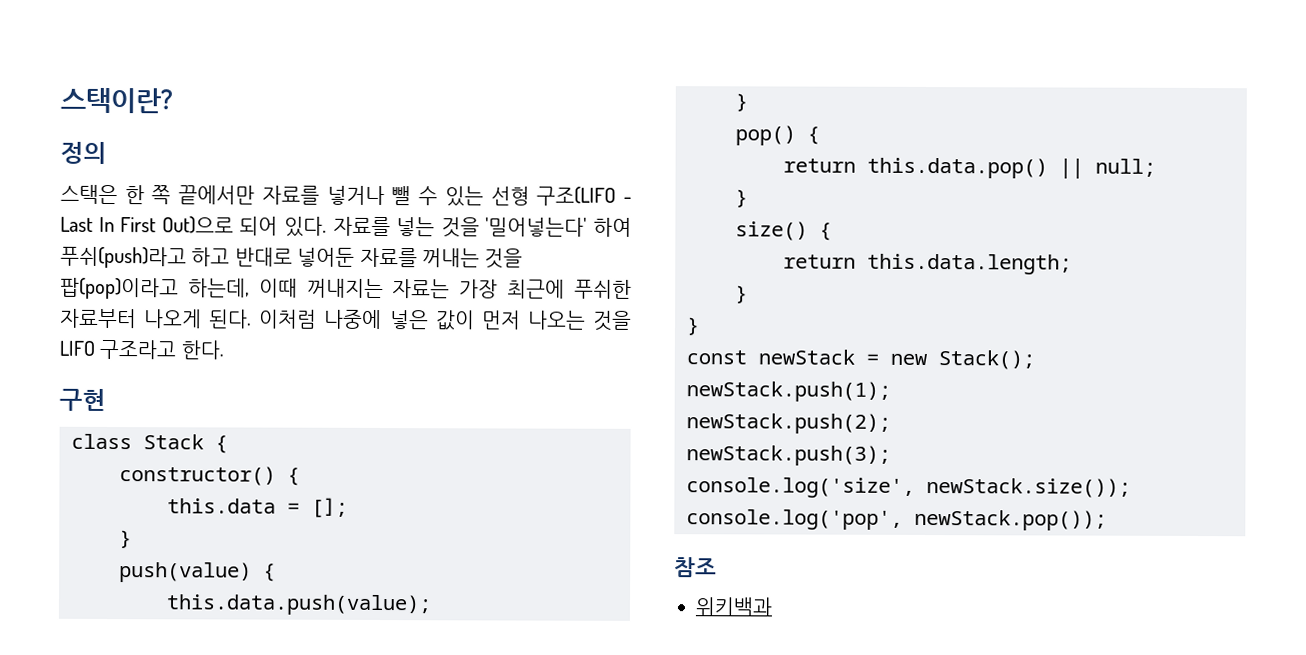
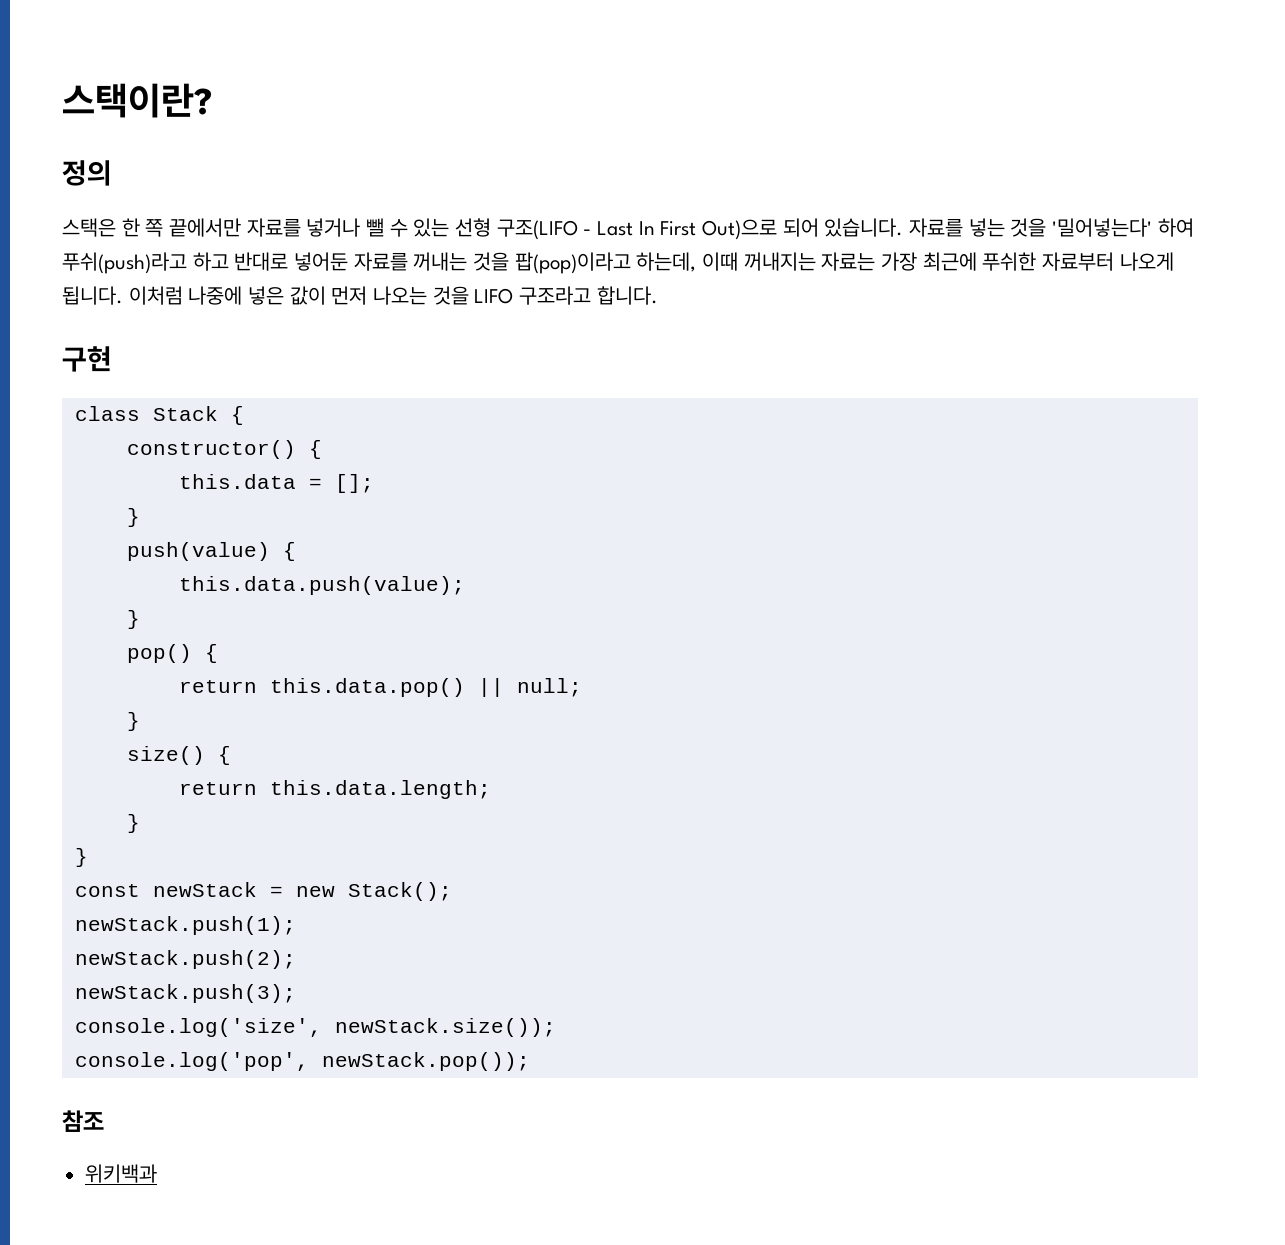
[284,216,327,237] 있다. -> [824,218,904,237] 있습니다.
[208,309,253,329] 된다. -> [62,286,123,305] 됩니다.
[180,340,224,360] 한다. -> [596,286,658,305] 합니다.

